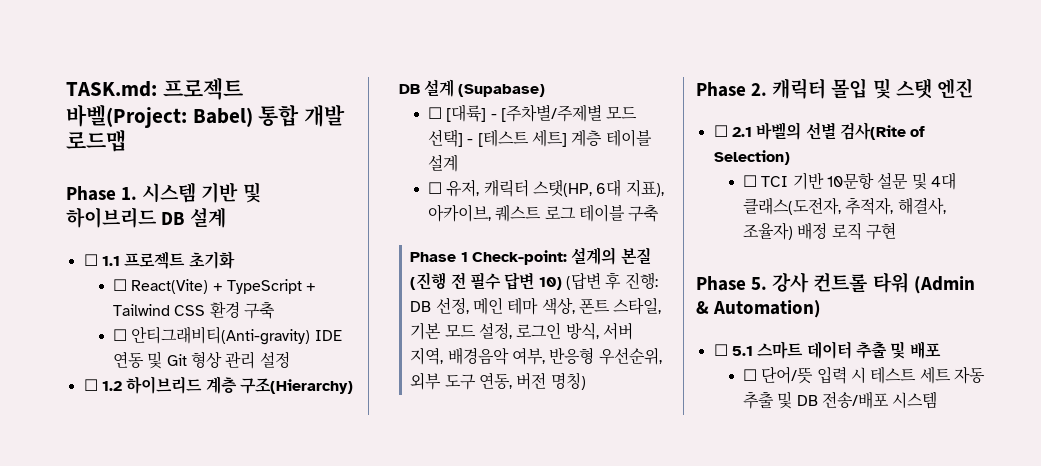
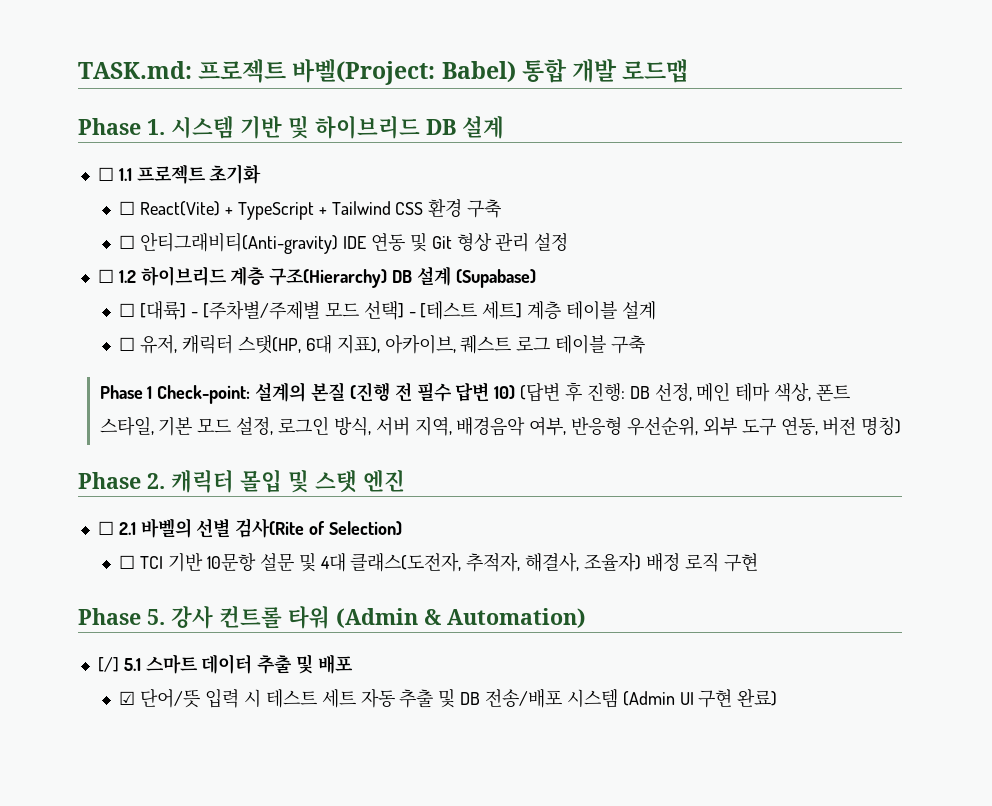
[713,344,728,356] ☐ -> [97,657,119,672] [/]
[742,369,757,381] ☐ -> [119,691,136,705] ☑
(938, 400) none -> [622,689,778,708] (Admin UI 구현 완료)

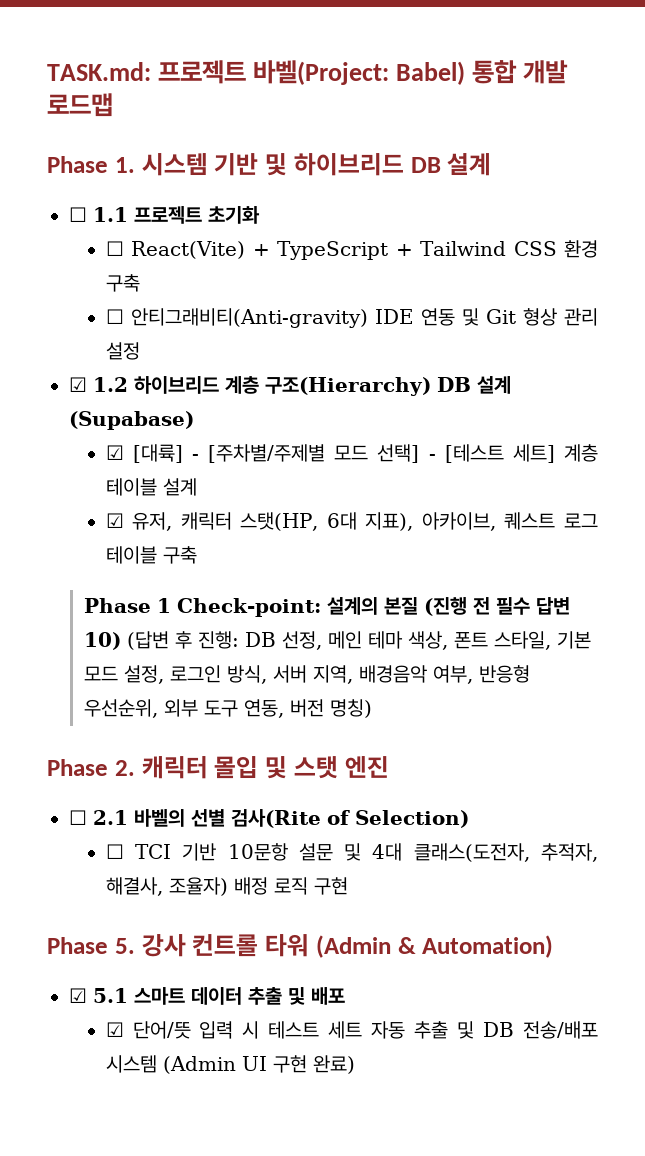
[97,269,114,283] ☐ -> [69,377,87,392] ☑
[119,303,136,317] ☐ -> [105,445,124,460] ☑
[119,337,136,351] ☐ -> [105,513,124,528] ☑
[97,657,119,672] [/] -> [69,988,87,1003] ☑

